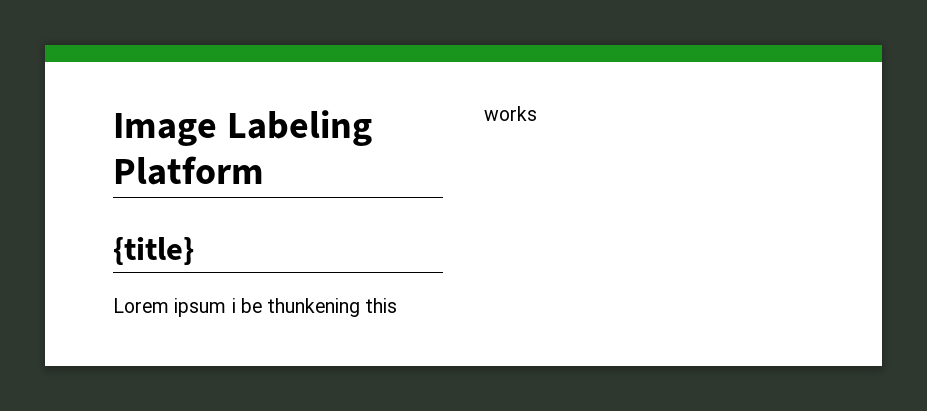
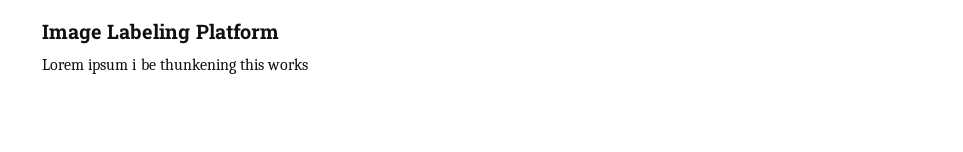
[113,237,194,265] // {title} -> (279, 31) none

